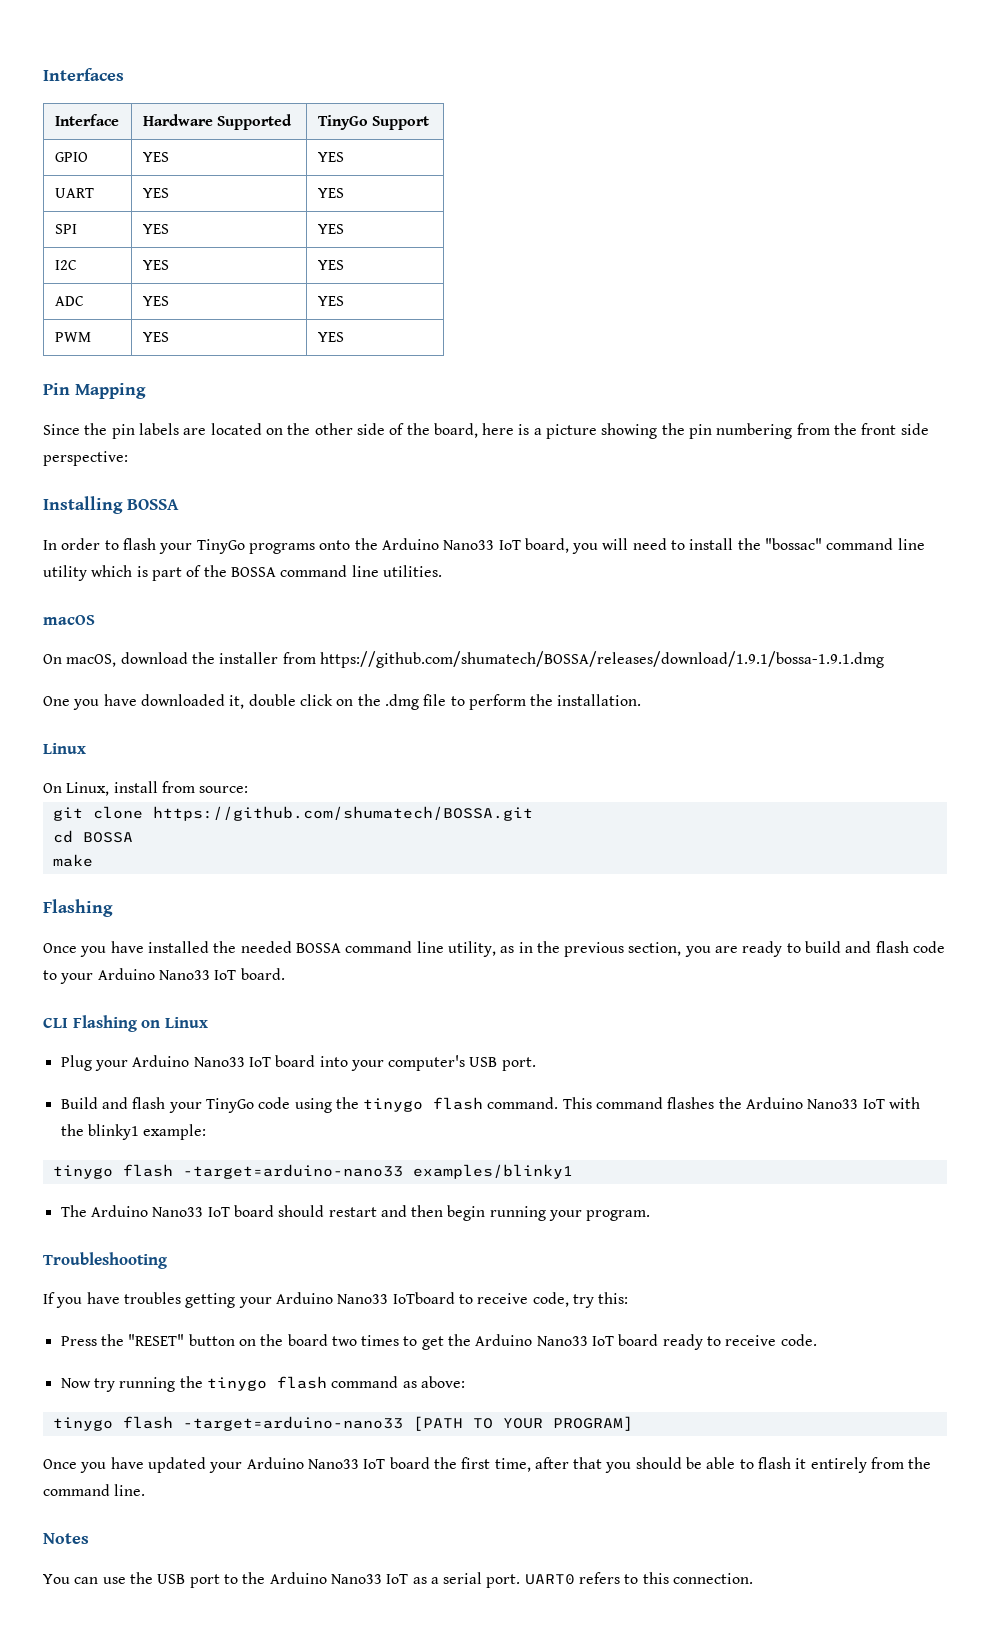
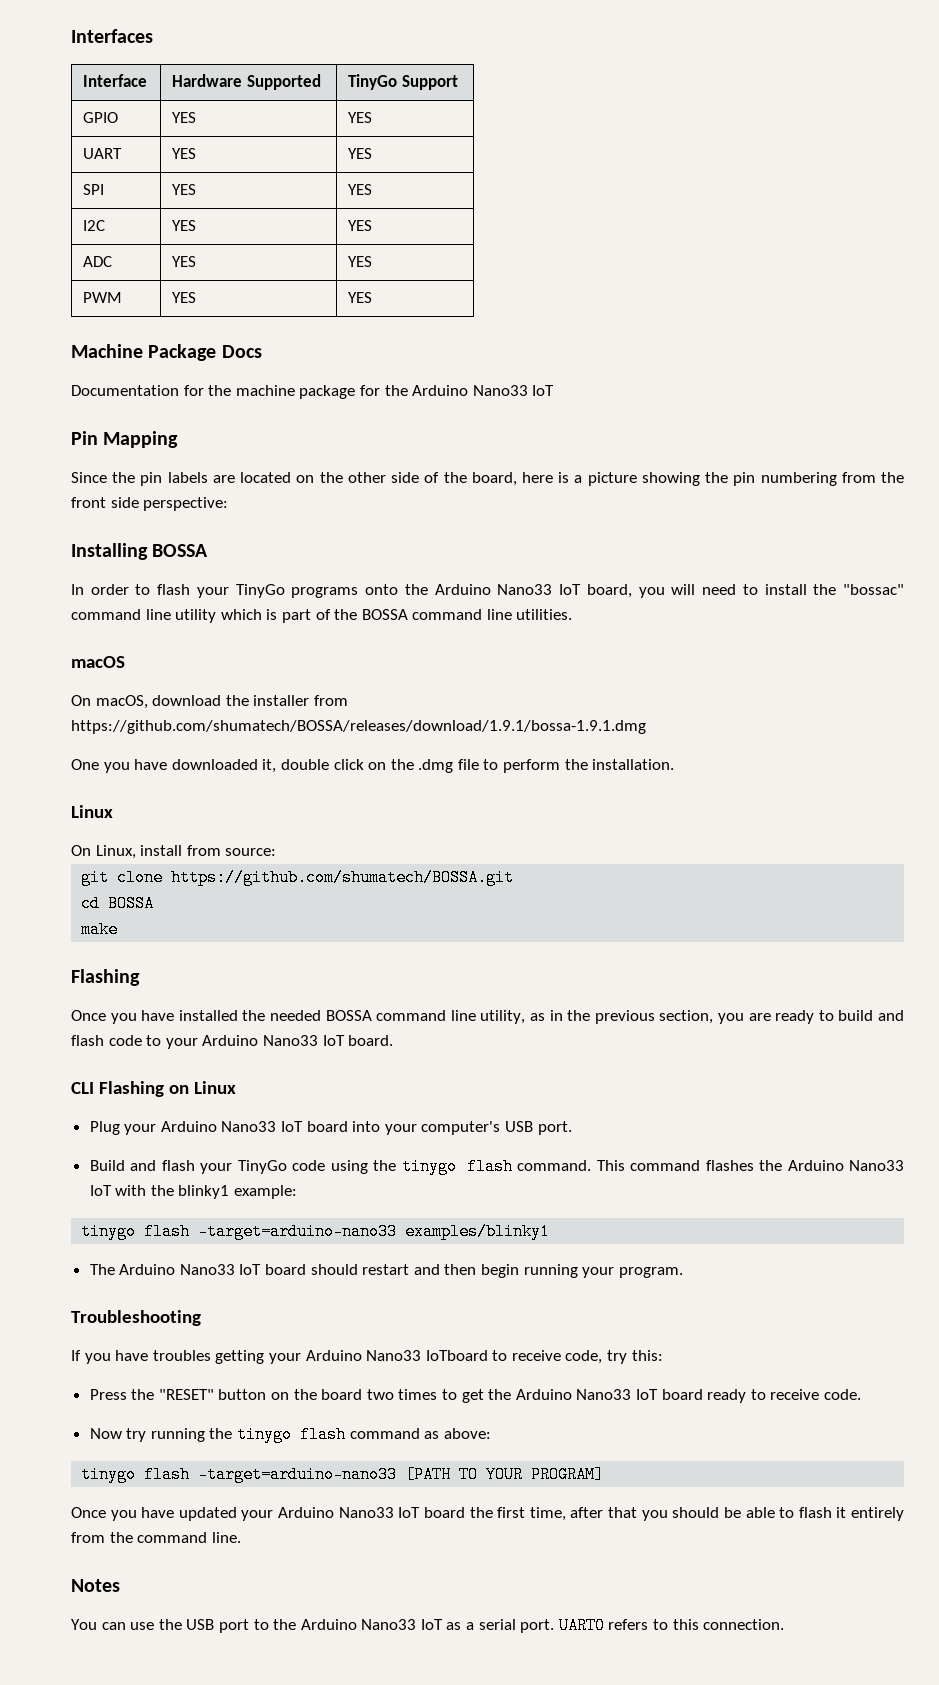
(344, 337) none -> [71,344,262,361] [71,385,555,399] // Machine Package Docs // Documentation for the machine package for the Arduino Nano33 IoT

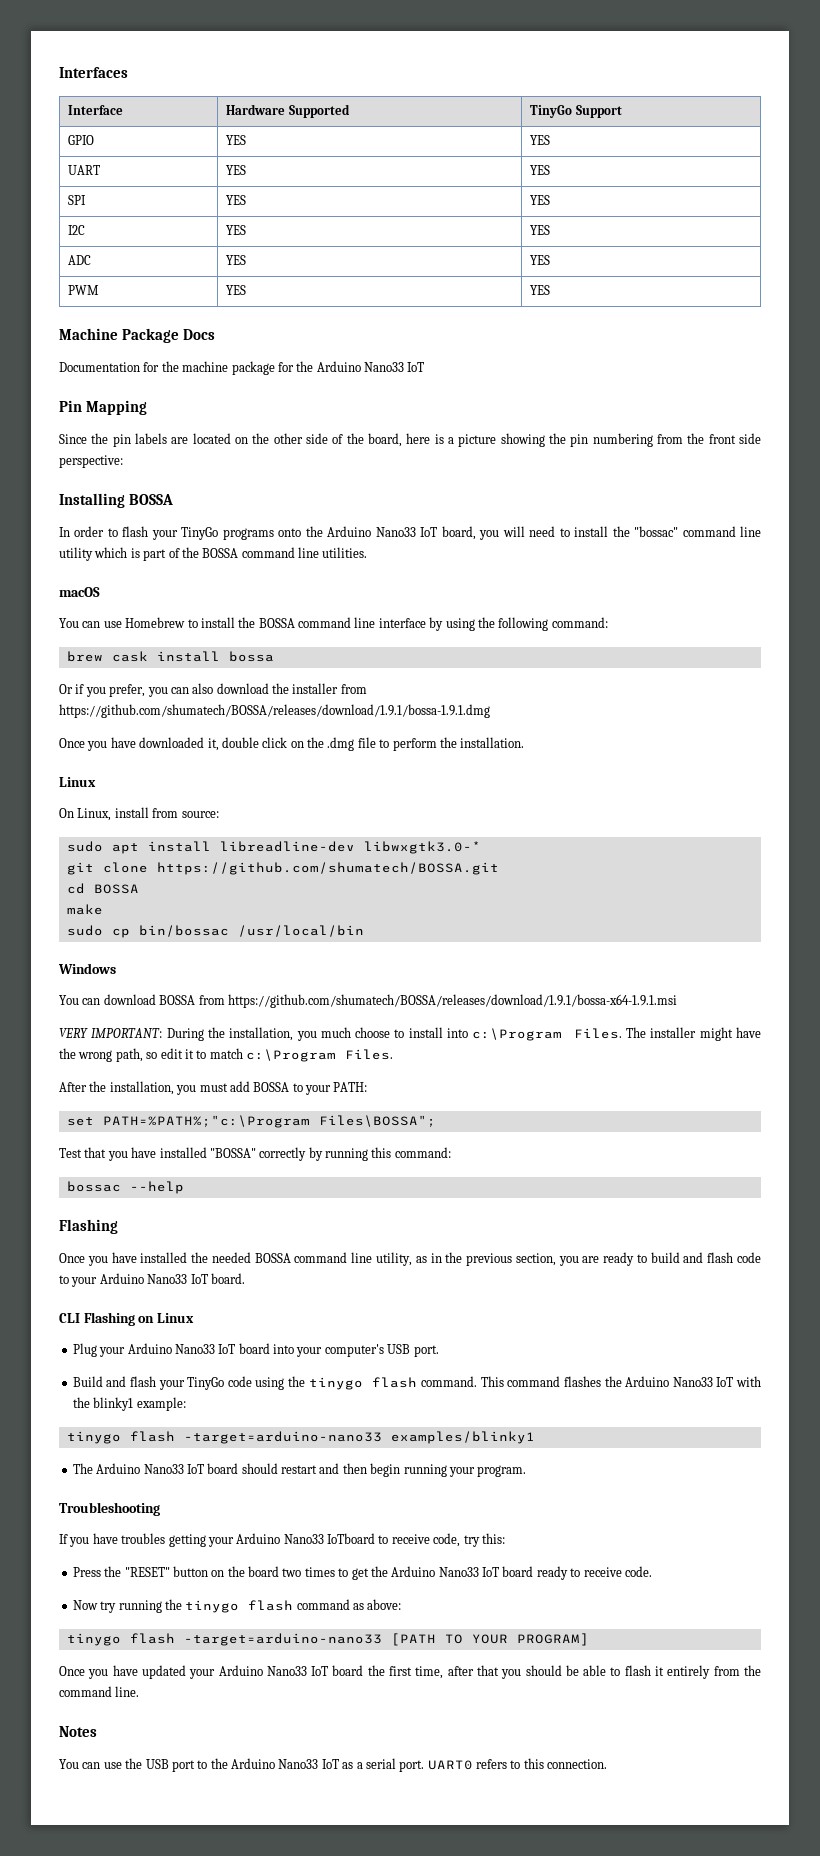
[71,695,148,709] On macOS, -> [59,617,608,631] [66,651,274,662] [59,683,214,697] You can use Homebrew to install the BOSSA command line interface by using the following command: // brew cask install bossa // Or if you prefer, you can also
[71,759,99,770] One -> [59,738,85,748] Once
(277, 852) none -> [66,841,481,854] // sudo apt install libreadline-dev libwxgtk3.0-*
(119, 929) none -> [66,925,364,938] [58,963,116,974] [59,994,677,1008] [59,1027,761,1041] [59,1048,393,1062] [59,1081,368,1095] [66,1115,436,1128] [59,1147,451,1161] [66,1181,184,1194] // sudo cp bin/bossac /usr/local/bin // Windows // You can download BOSSA from https://github.com/shumatech/BOSSA/releases/download/1.9.1/bossa-x64-1.9.1.msi // VERY IMPORTANT: During the installation, you much choose to install into c:\Program Files. The installer might have the wrong path, so edit it to match c:\Program Files. // After the installation, you must add BOSSA to your PATH: // set PATH=%PATH%;"c:\Program Files\BOSSA"; // Test that you have installed "BOSSA" correctly by running this command: // bossac --help

